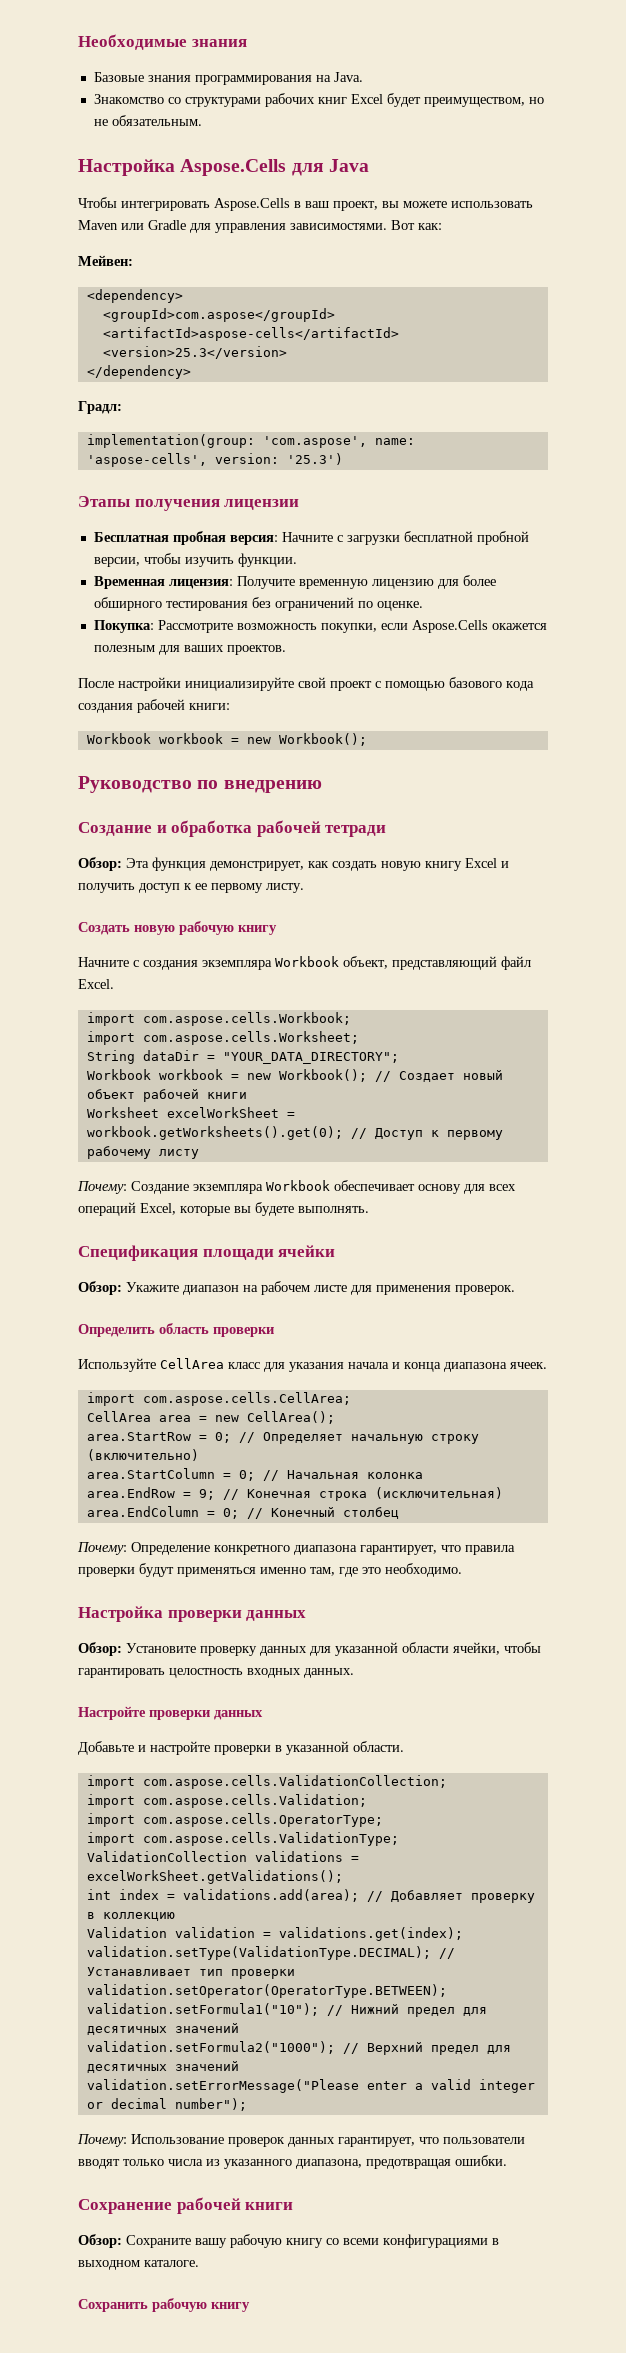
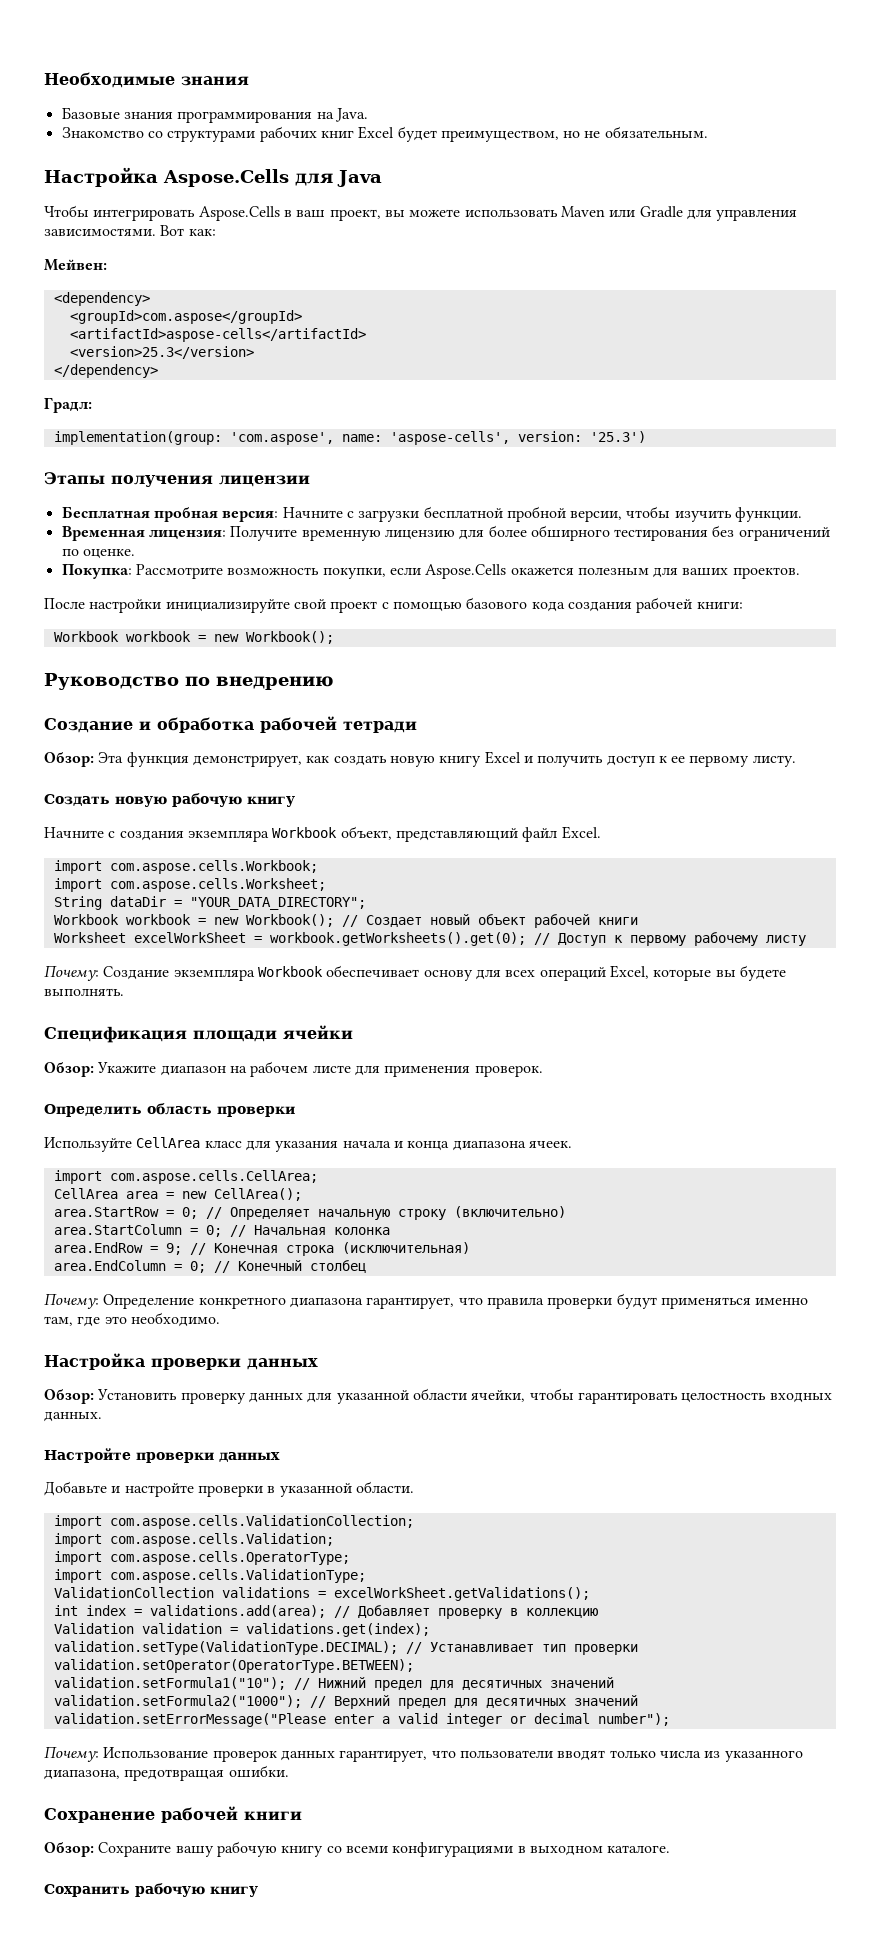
[126,1643,196,1653] Установите -> [97,1389,178,1400] Установить

